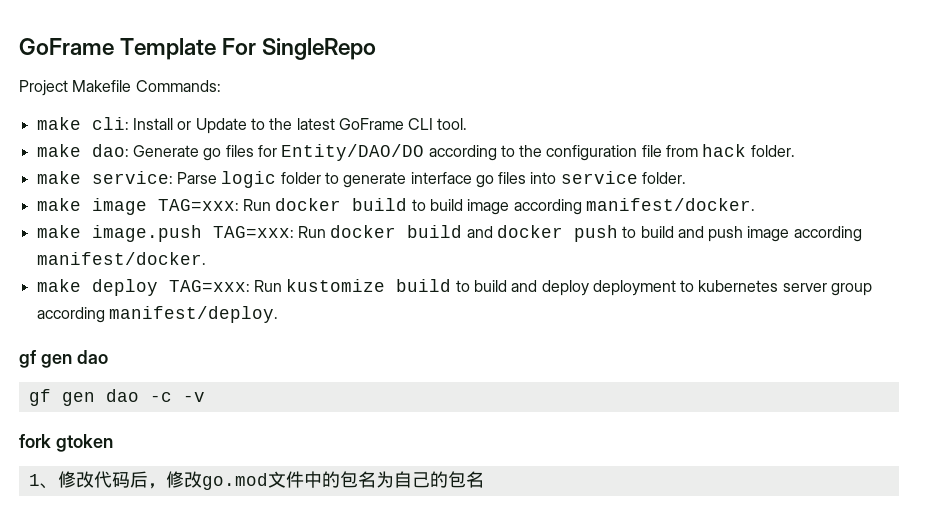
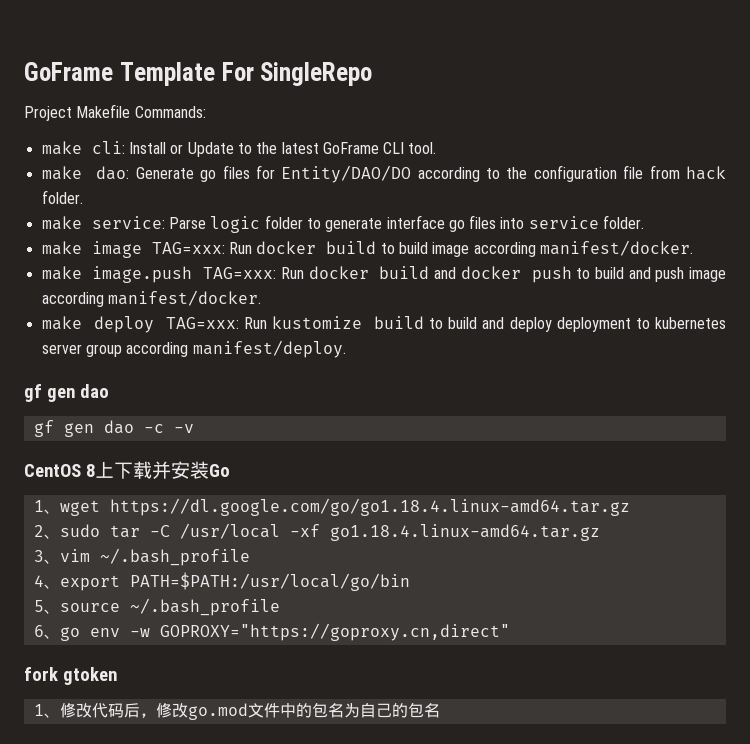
(205, 397) none -> [24,461,230,479] [33,498,630,516] [33,523,600,541] [33,548,250,566] [33,572,410,591] [33,598,280,616] [33,623,510,641] // CentOS 8上下载并安装Go // 1、wget https://dl.google.com/go/go1.18.4.linux-amd64.tar.gz // 2、sudo tar -C /usr/local -xf go1.18.4.linux-amd64.tar.gz // 3、vim ~/.bash_profile // 4、export PATH=$PATH:/usr/local/go/bin // 5、source ~/.bash_profile // 6、go env -w GOPROXY="https://goproxy.cn,direct"

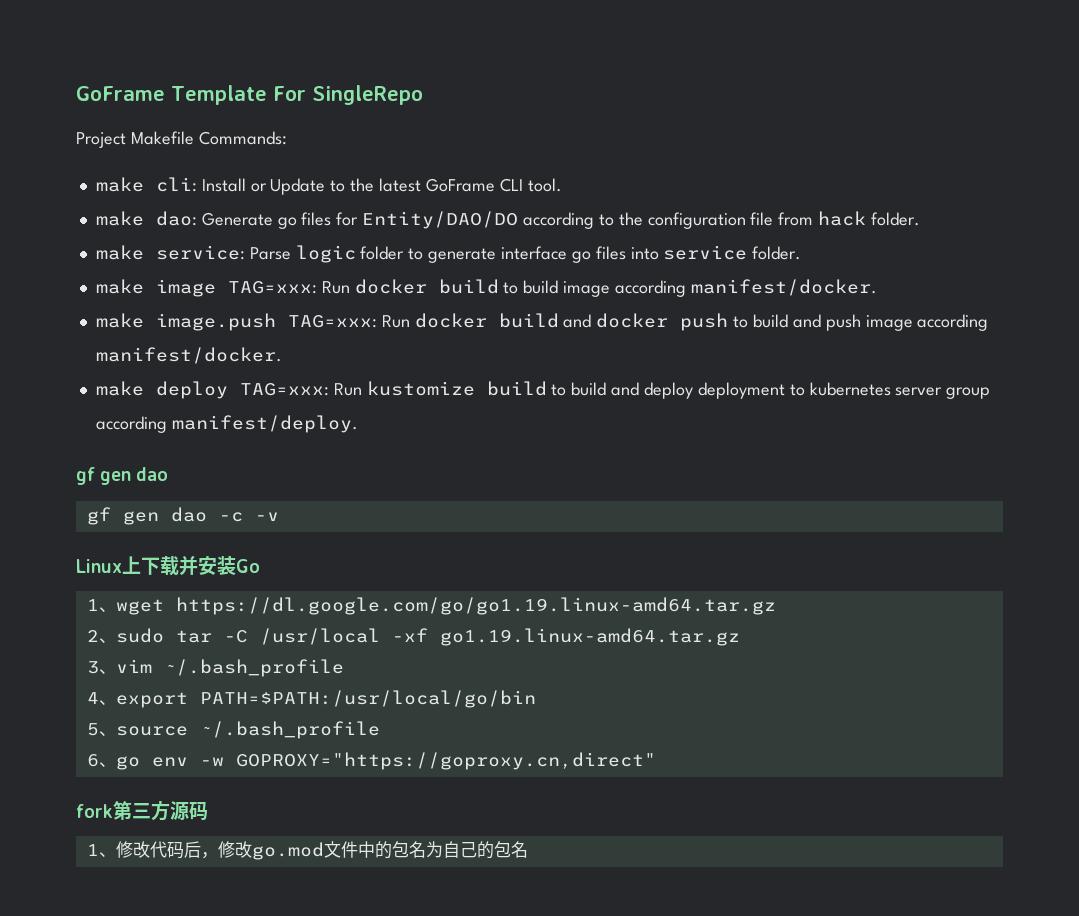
[24,464,95,477] CentOS 8 -> [76,559,122,573] Linux
[109,498,630,516] https://dl.google.com/go/go1.18.4.linux-amd64.tar.gz -> [175,597,776,615] https://dl.google.com/go/go1.19.linux-amd64.tar.gz
[329,524,600,541] go1.18.4.linux-amd64.tar.gz -> [439,628,740,646] go1.19.linux-amd64.tar.gz
[62,667,117,685] gtoken -> [113,800,208,821] 第三方源码

